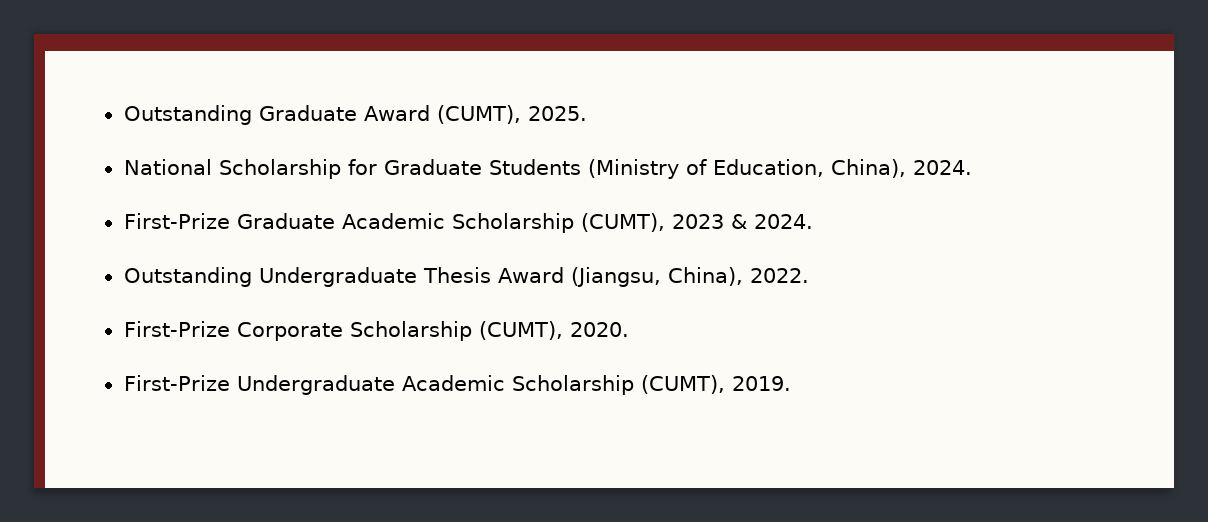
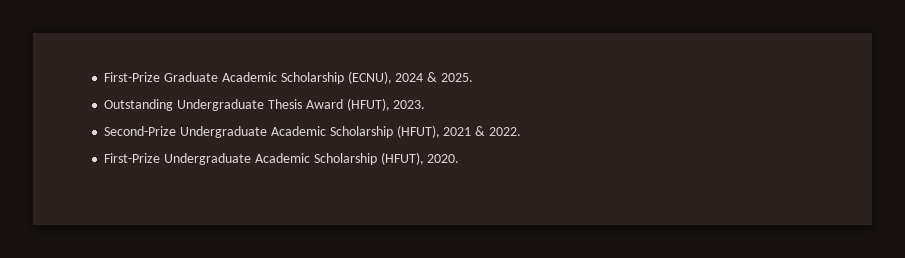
[123,105,587,125] [123,159,972,179] [123,213,813,233] [123,267,809,287] [123,321,629,341] Outstanding Graduate Award (CUMT), 2025. // National Scholarship for Graduate Students (Ministry of Education, China), 2024. // First-Prize Graduate Academic Scholarship (CUMT), 2023 & 2024. // Outstanding Undergraduate Thesis Award (Jiangsu, China), 2022. // First-Prize Corporate Scholarship (CUMT), 2020. -> [104,71,473,84] [104,98,426,111] [104,125,521,138] First-Prize Graduate Academic Scholarship (ECNU), 2024 & 2025. // Outstanding Undergraduate Thesis Award (HFUT), 2023. // Second-Prize Undergraduate Academic Scholarship (HFUT), 2021 & 2022.
[640,375,791,394] (CUMT), 2019. -> [380,152,460,165] (HFUT), 2020.

